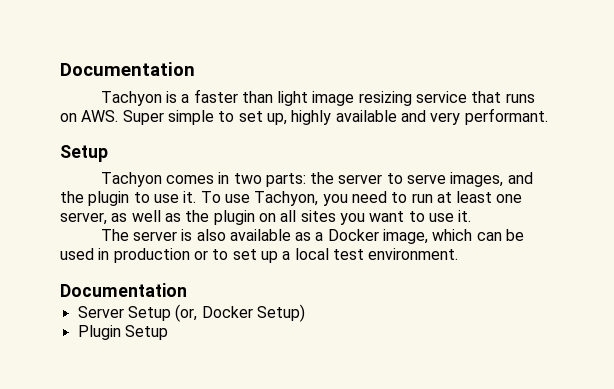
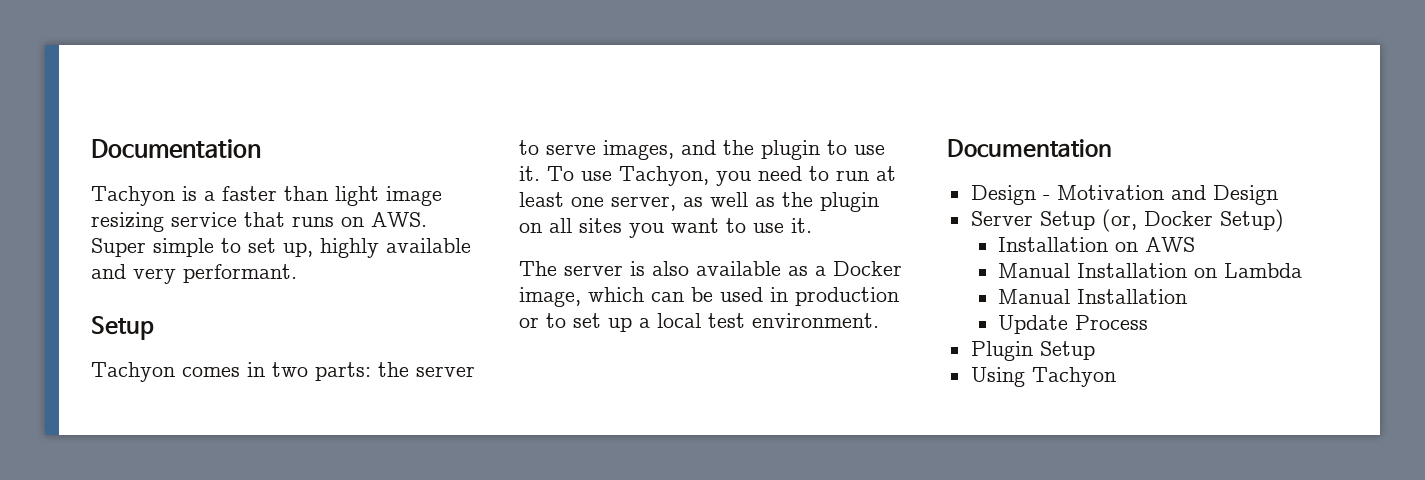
(187, 290) none -> [970,185,1278,205] // Design - Motivation and Design
(305, 313) none -> [998,237,1196,252] [998,263,1303,278] [998,289,1188,304] [998,315,1149,334] // Installation on AWS // Manual Installation on Lambda // Manual Installation // Update Process
(168, 332) none -> [970,367,1116,387] // Using Tachyon

